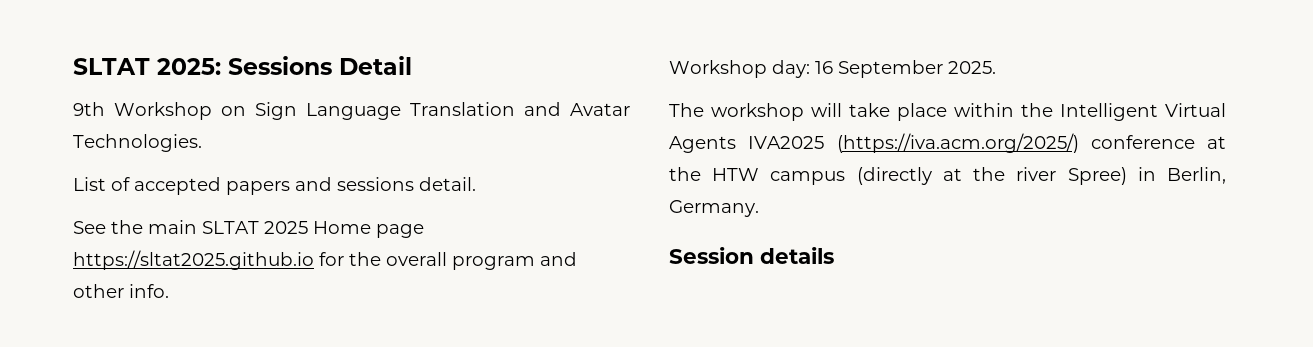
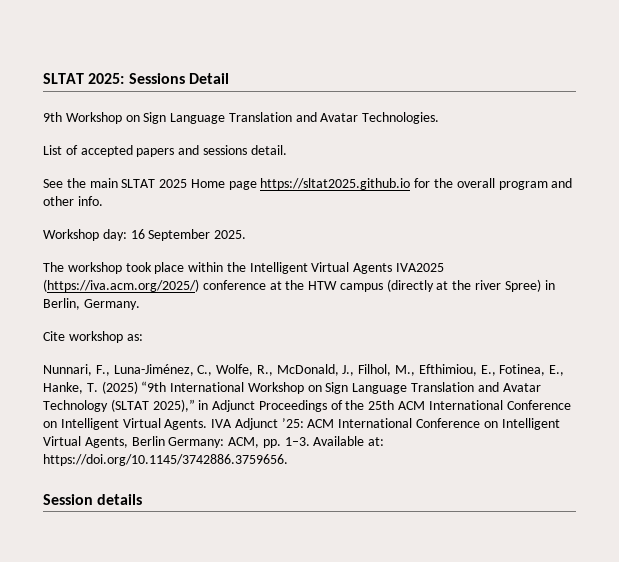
[811,103,890,117] will take -> [125,262,152,272] took
(759, 208) none -> [43,331,143,343] [43,364,565,376] [43,381,541,394] [43,399,571,412] [43,418,560,430] [43,436,385,448] [43,454,288,466] // Cite workshop as: // Nunnari, F., Luna-Jiménez, C., Wolfe, R., McDonald, J., Filhol, M., Efthimiou, E., Fotinea, E., Hanke, T. (2025) “9th International Workshop on Sign Language Translation and Avatar Technology (SLTAT 2025),” in Adjunct Proceedings of the 25th ACM International Conference on Intelligent Virtual Agents. IVA Adjunct ’25: ACM International Conference on Intelligent Virtual Agents, Berlin Germany: ACM, pp. 1–3. Available at: https://doi.org/10.1145/3742886.3759656.

